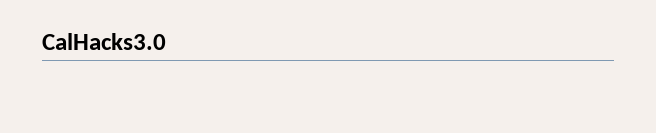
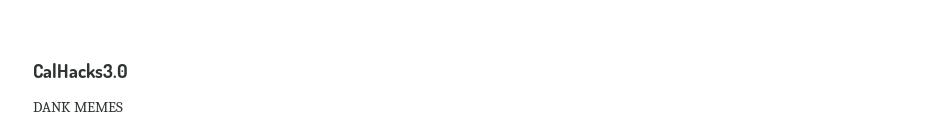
(166, 41) none -> [33,102,123,112] // DANK MEMES

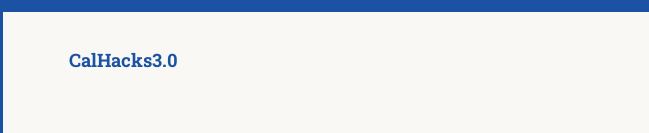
[33,102,123,112] // DANK MEMES -> (178, 60) none

